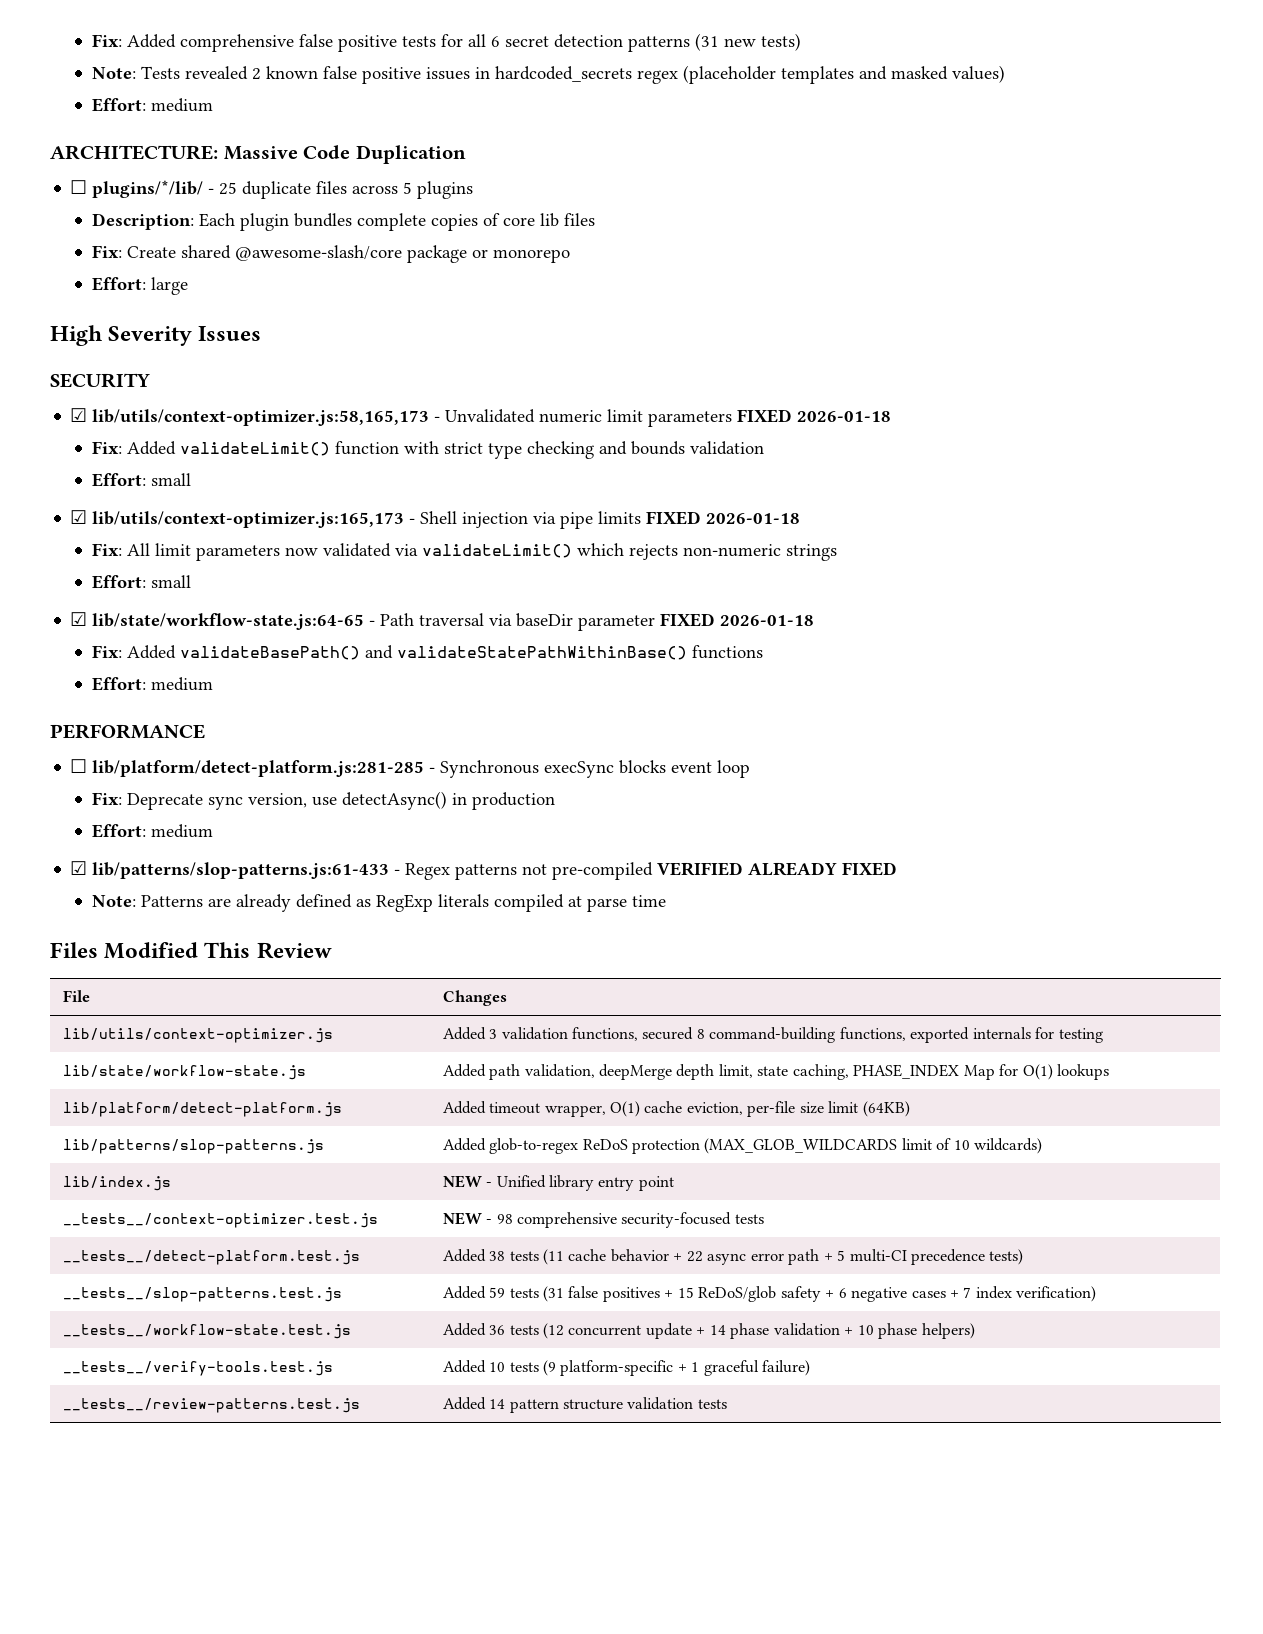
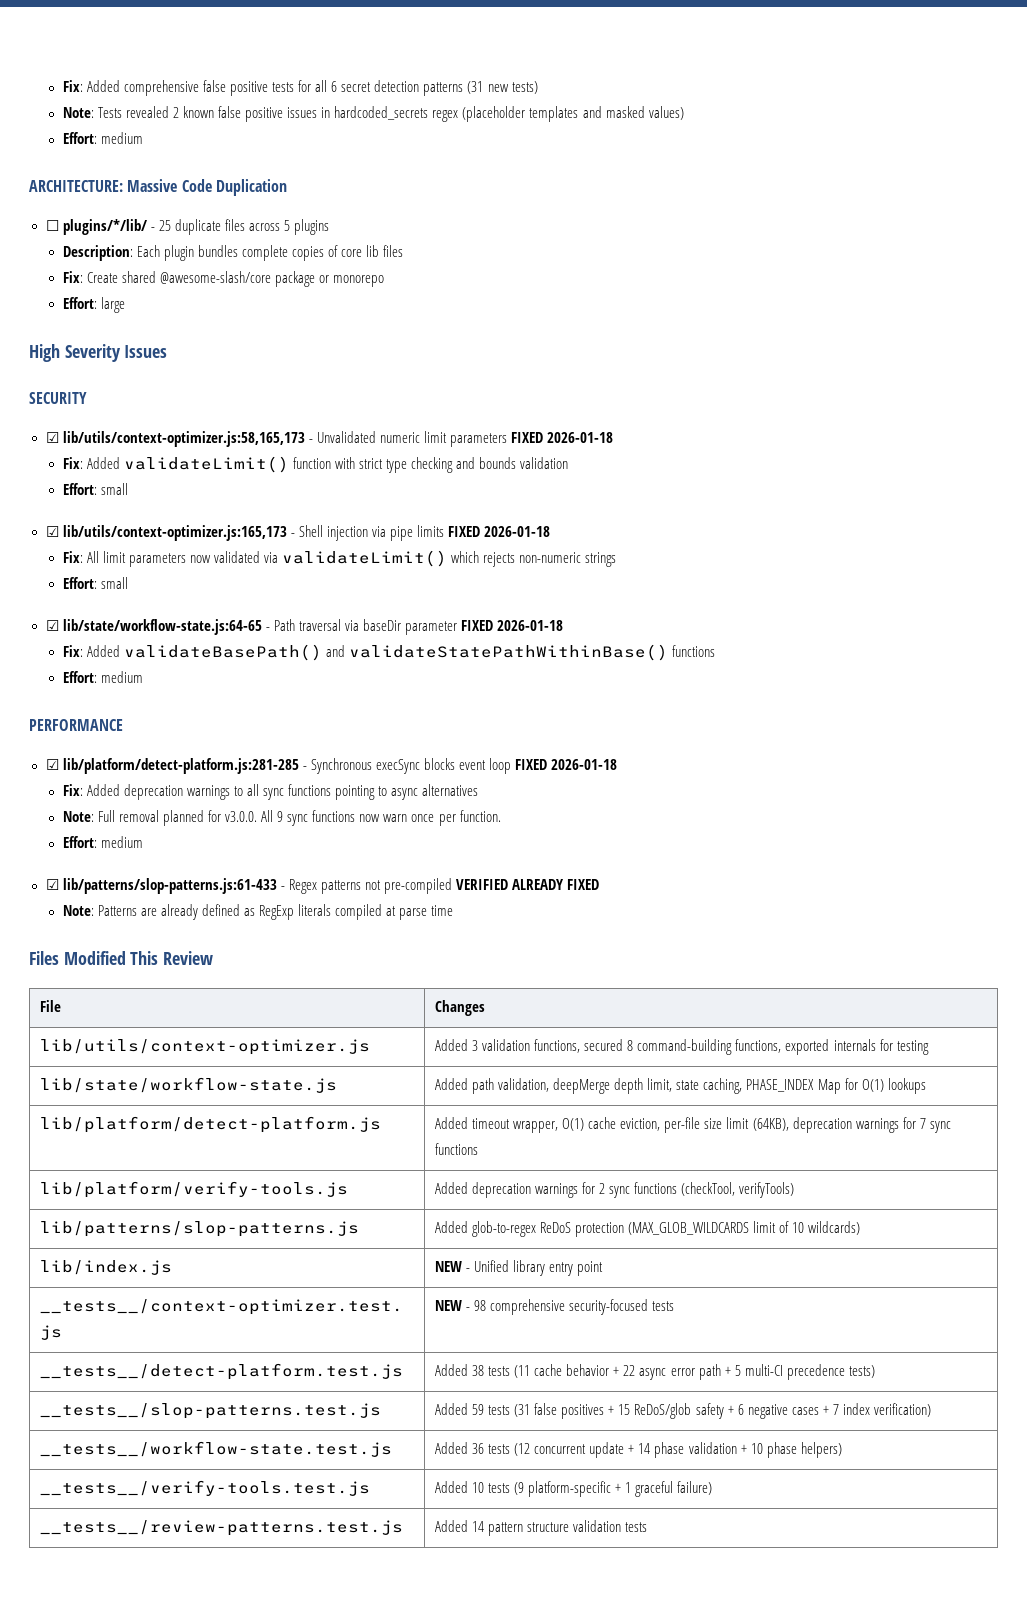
[70,759,88,773] ☐ -> [45,759,59,770] ☑
[91,791,555,810] // Fix: Deprecate sync version, use detectAsync() in production -> [514,759,617,770] [62,784,479,800] [62,810,501,826] FIXED 2026-01-18 // Fix: Added deprecation warnings to all sync functions pointing to async alternatives // Note: Full removal planned for v3.0.0. All 9 sync functions now warn once per function.
[862,1101,910,1117] (64KB) -> [752,1117,951,1133] [435,1143,479,1155] [40,1181,349,1198] [435,1182,795,1198] (64KB), deprecation warnings for 7 sync functions // lib/platform/verify-tools.js | Added deprecation warnings for 2 sync functions (checkTool, verifyTools)

